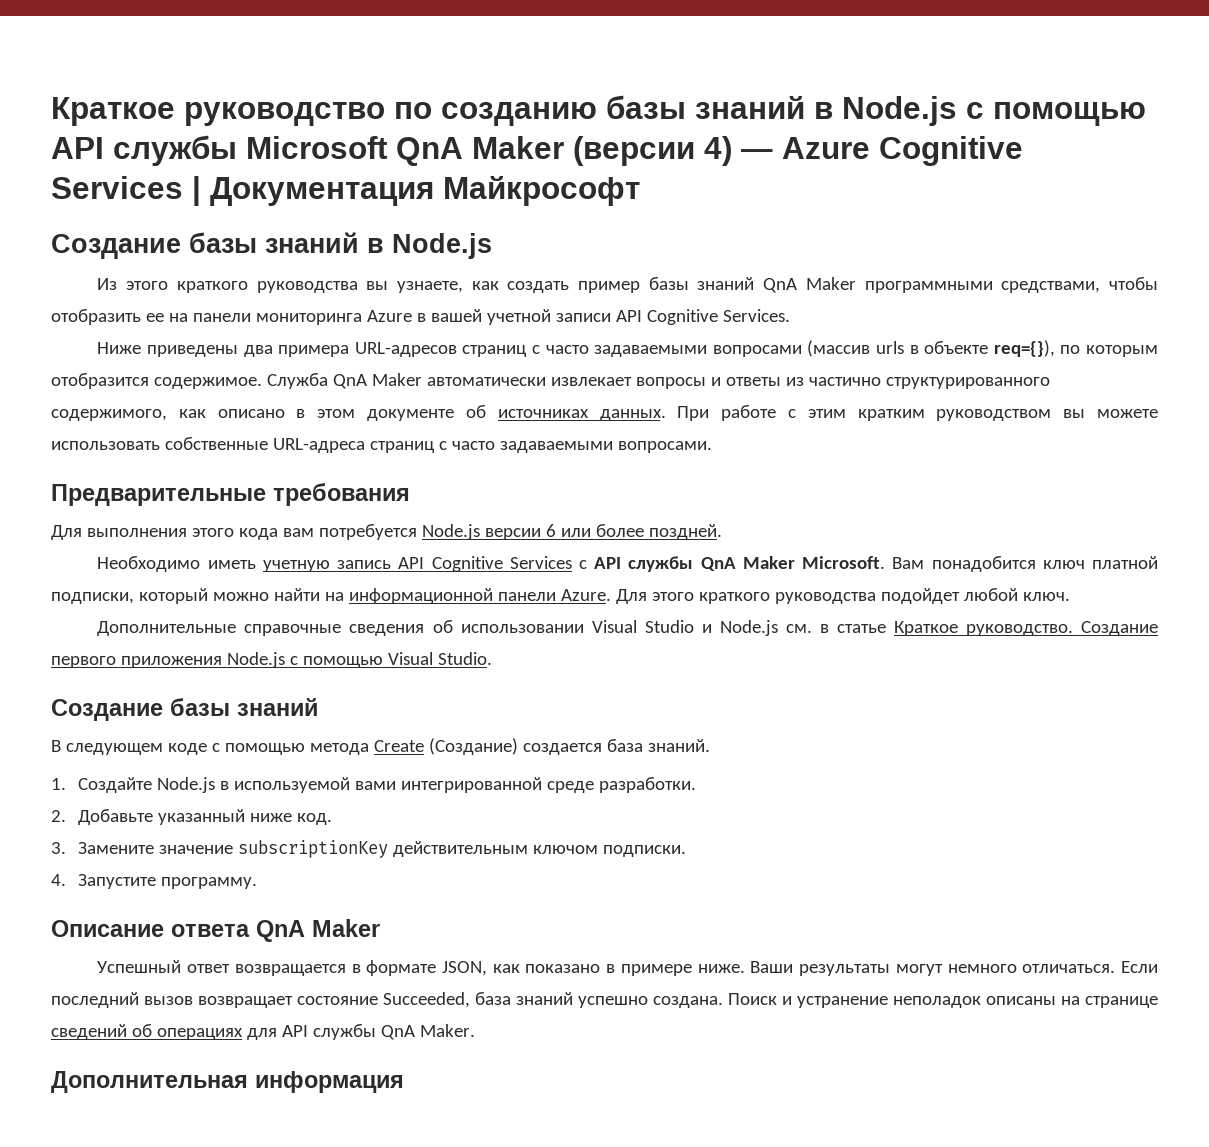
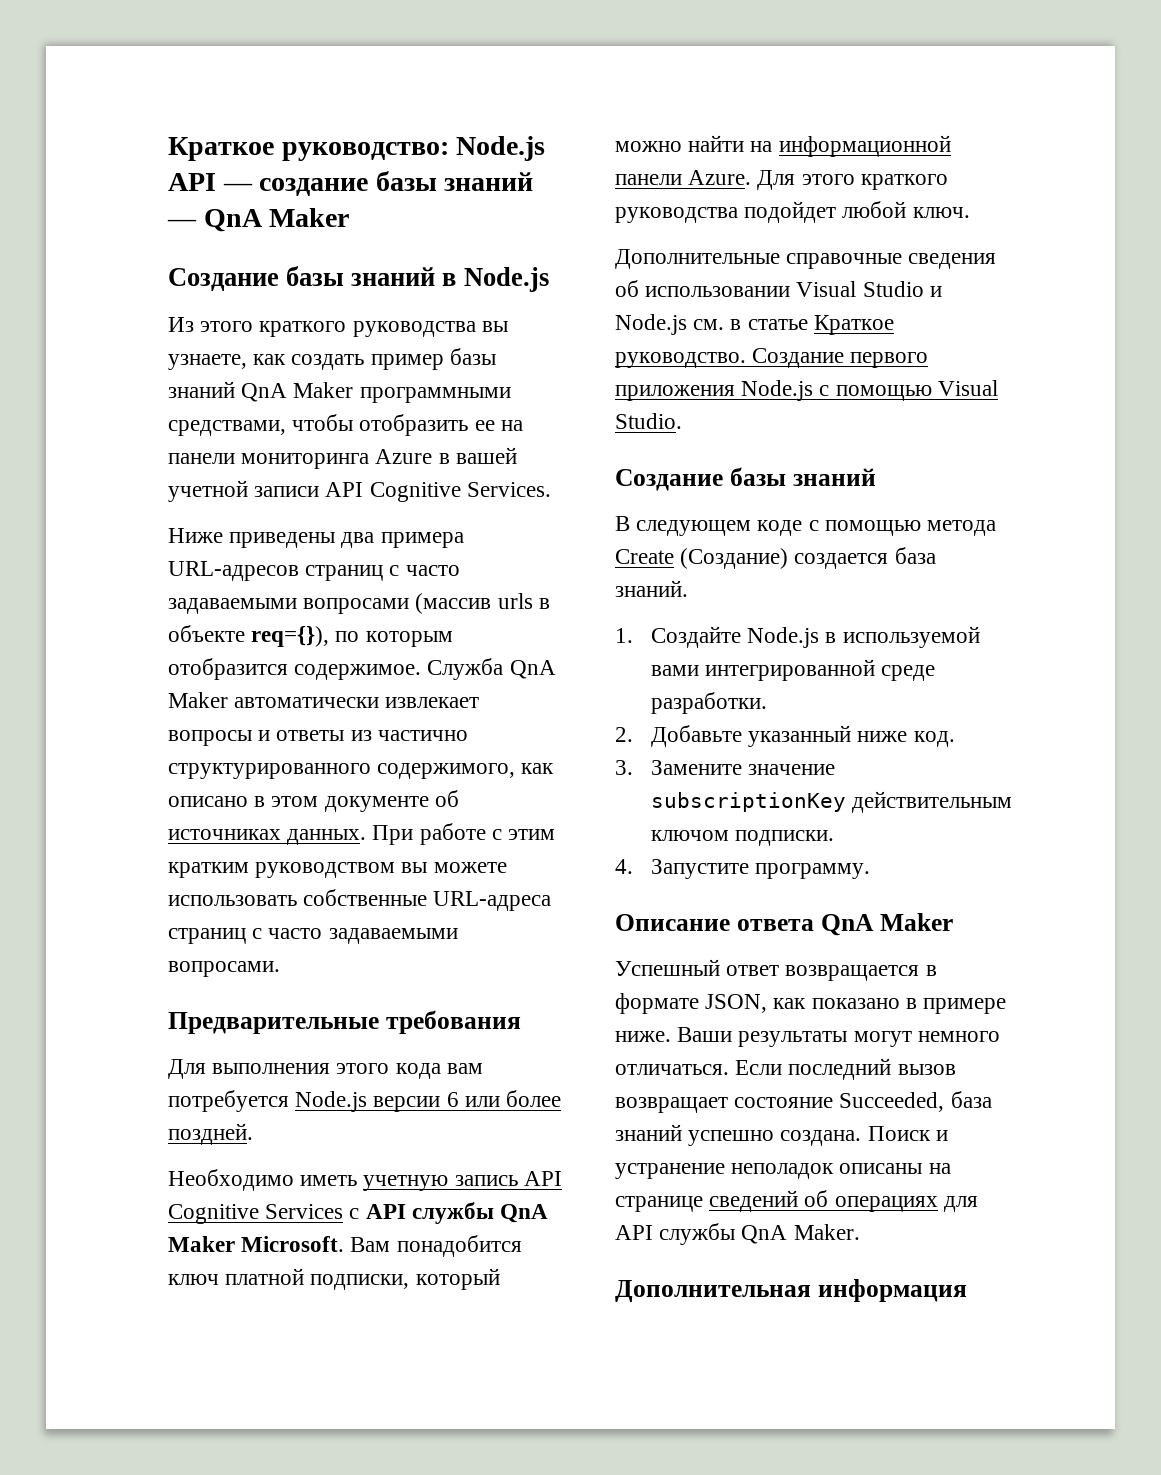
[51,95,1146,126] [51,135,1023,166] [51,176,640,206] Краткое руководство по созданию базы знаний в Node.js с помощью API службы Microsoft QnA Maker (версии 4) — Azure Cognitive Services | Документация Майкрософт -> [168,136,546,161] [168,171,534,196] [167,208,350,232] Краткое руководство: Node.js API — создание базы знаний — QnA Maker

